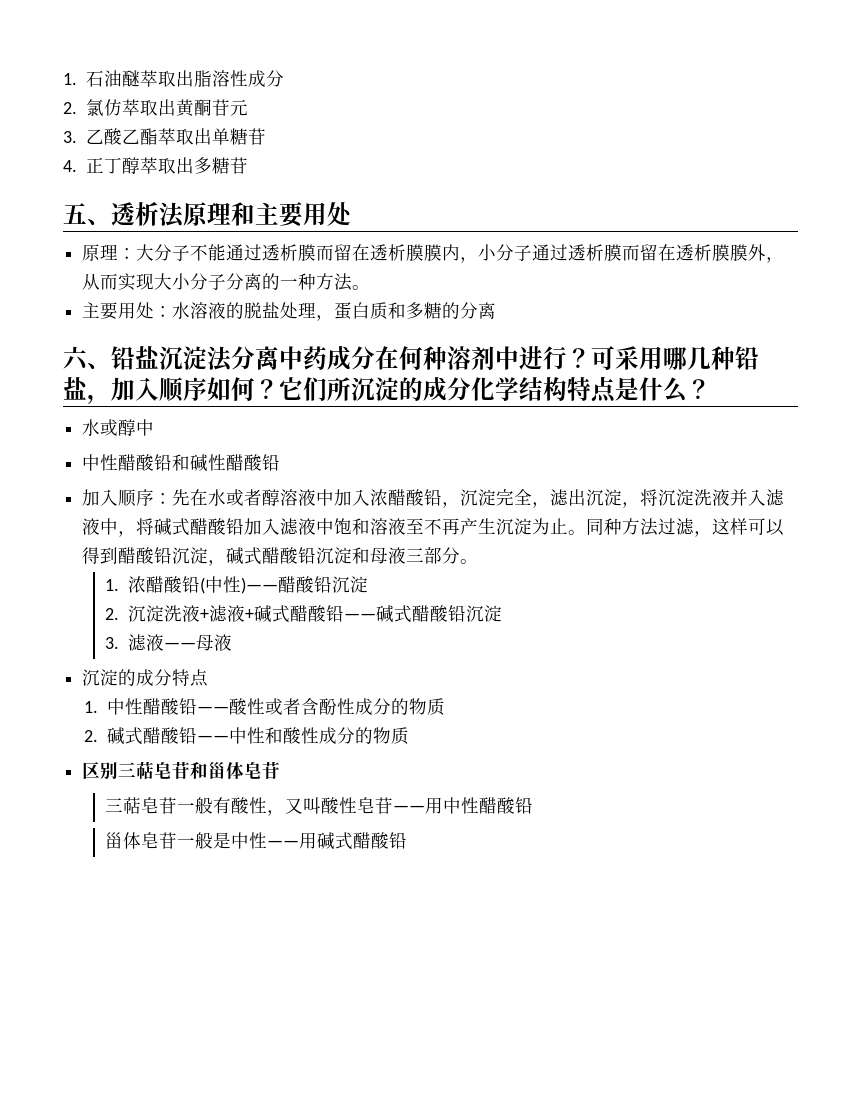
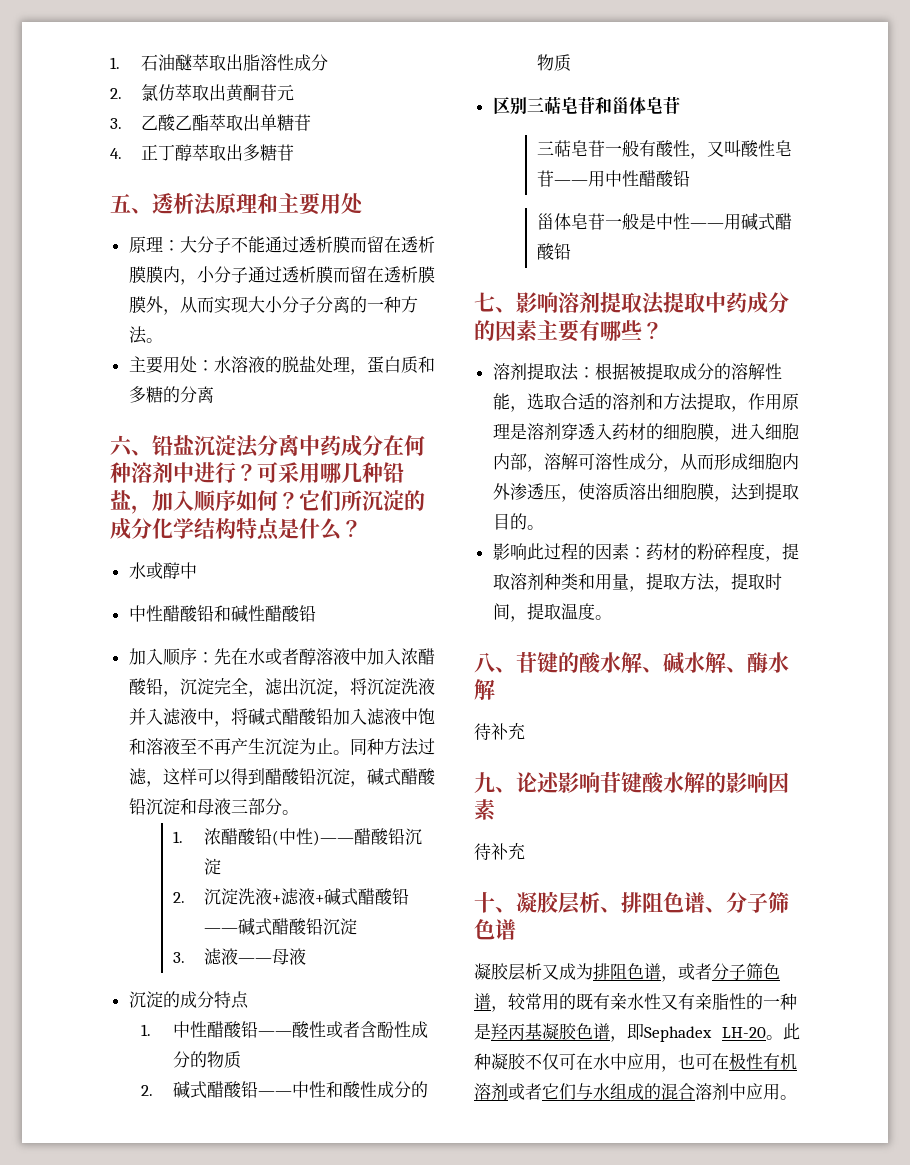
(408, 840) none -> [474,292,789,315] [474,319,663,342] [492,363,782,381] [492,393,799,412] [492,423,799,442] [492,453,799,472] [492,483,799,502] [492,513,544,530] [492,543,799,562] [492,573,782,592] [492,603,612,622] [474,651,789,674] [474,679,495,700] [474,722,525,740] [474,771,789,793] [474,799,496,820] [474,842,525,860] [474,891,789,914] [474,919,516,940] [474,963,780,982] [474,992,797,1012] [474,1023,800,1042] [474,1052,797,1072] [474,1083,797,1101] // 七、影响溶剂提取法提取中药成分的因素主要有哪些？ // 溶剂提取法：根据被提取成分的溶解性能，选取合适的溶剂和方法提取，作用原理是溶剂穿透入药材的细胞膜，进入细胞内部，溶解可溶性成分，从而形成细胞内外渗透压，使溶质溶出细胞膜，达到提取目的。 // 影响此过程的因素：药材的粉碎程度，提取溶剂种类和用量，提取方法，提取时间，提取温度。 // 八、苷键的酸水解、碱水解、酶水解 // 待补充 // 九、论述影响苷键酸水解的影响因素 // 待补充 // 十、凝胶层析、排阻色谱、分子筛色谱 // 凝胶层析又成为排阻色谱，或者分子筛色谱，较常用的既有亲水性又有亲脂性的一种是羟丙基凝胶色谱，即Sephadex LH-20。此种凝胶不仅可在水中应用，也可在极性有机溶剂或者它们与水组成的混合溶剂中应用。

